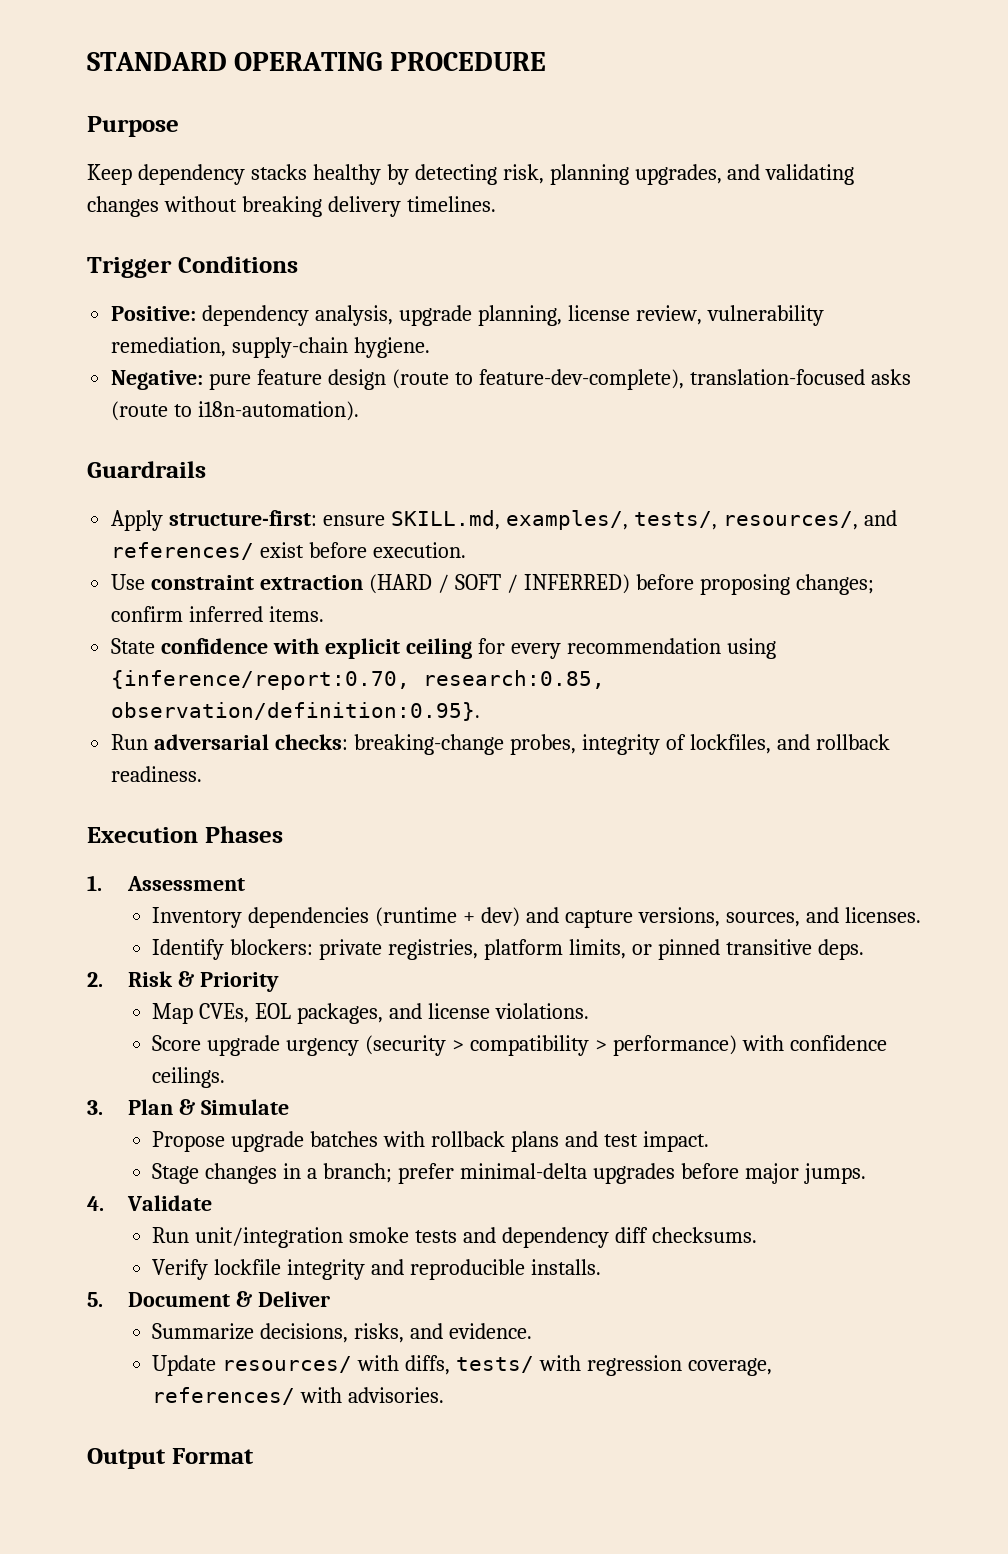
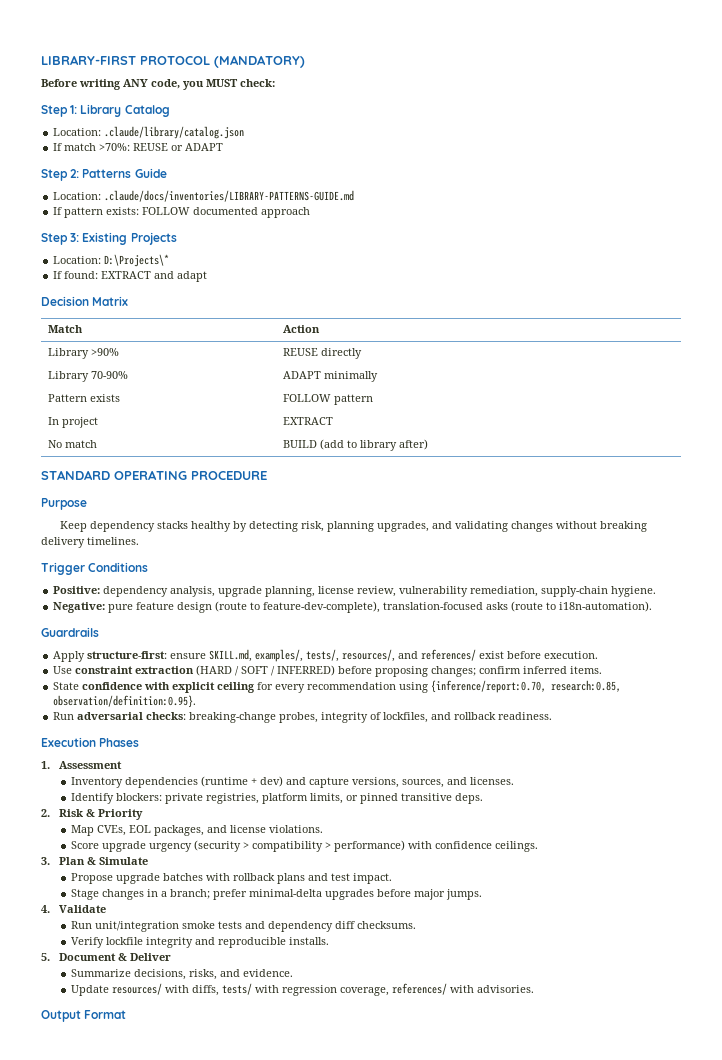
(87, 61) none -> [41,55,305,68] [41,79,275,90] [41,104,170,117] [53,126,245,139] [53,143,224,151] [41,168,167,181] [53,190,355,202] [53,207,311,218] [41,232,177,245] [53,254,170,267] [53,271,208,282] [41,296,129,306] [47,325,83,333] [282,325,320,333] [47,348,119,359] [282,348,362,359] [47,371,128,382] [282,371,378,382] [47,394,120,402] [282,394,373,405] [47,417,98,428] [282,417,333,425] [47,440,97,448] [282,439,428,451] LIBRARY-FIRST PROTOCOL (MANDATORY) // Before writing ANY code, you MUST check: // Step 1: Library Catalog // Location: .claude/library/catalog.json // If match >70%: REUSE or ADAPT // Step 2: Patterns Guide // Location: .claude/docs/inventories/LIBRARY-PATTERNS-GUIDE.md // If pattern exists: FOLLOW documented approach // Step 3: Existing Projects // Location: D:\Projects\* // If found: EXTRACT and adapt // Decision Matrix // Match | Action // Library >90% | REUSE directly // Library 70-90% | ADAPT minimally // Pattern exists | FOLLOW pattern // In project | EXTRACT // No match | BUILD (add to library after) //

